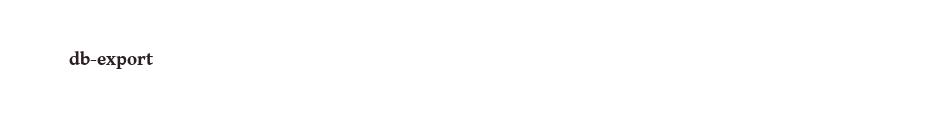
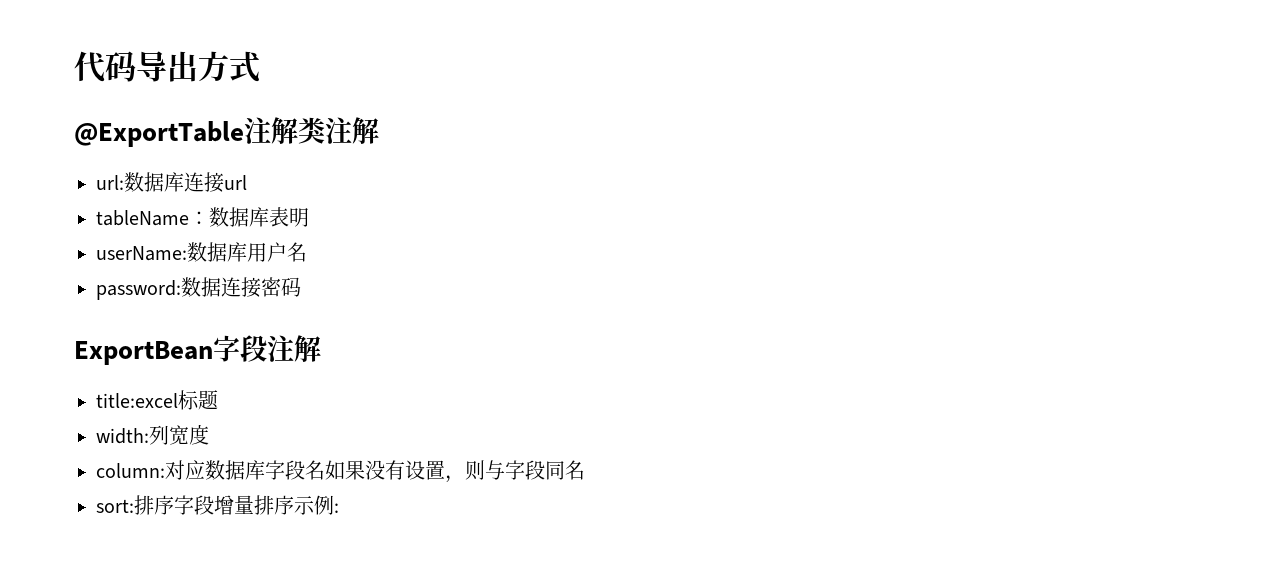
[69,51,154,69] db-export -> [74,51,260,83] [74,117,379,147] [96,172,247,193] [96,207,309,227] [96,242,307,262] [96,277,301,300] [74,335,321,365] [96,390,218,410] [96,424,209,445] [96,460,585,483] [96,495,339,515] 代码导出方式 // @ExportTable注解类注解 // url:数据库连接url // tableName：数据库表明 // userName:数据库用户名 // password:数据连接密码 // ExportBean字段注解 // title:excel标题 // width:列宽度 // column:对应数据库字段名如果没有设置，则与字段同名 // sort:排序字段增量排序示例:

